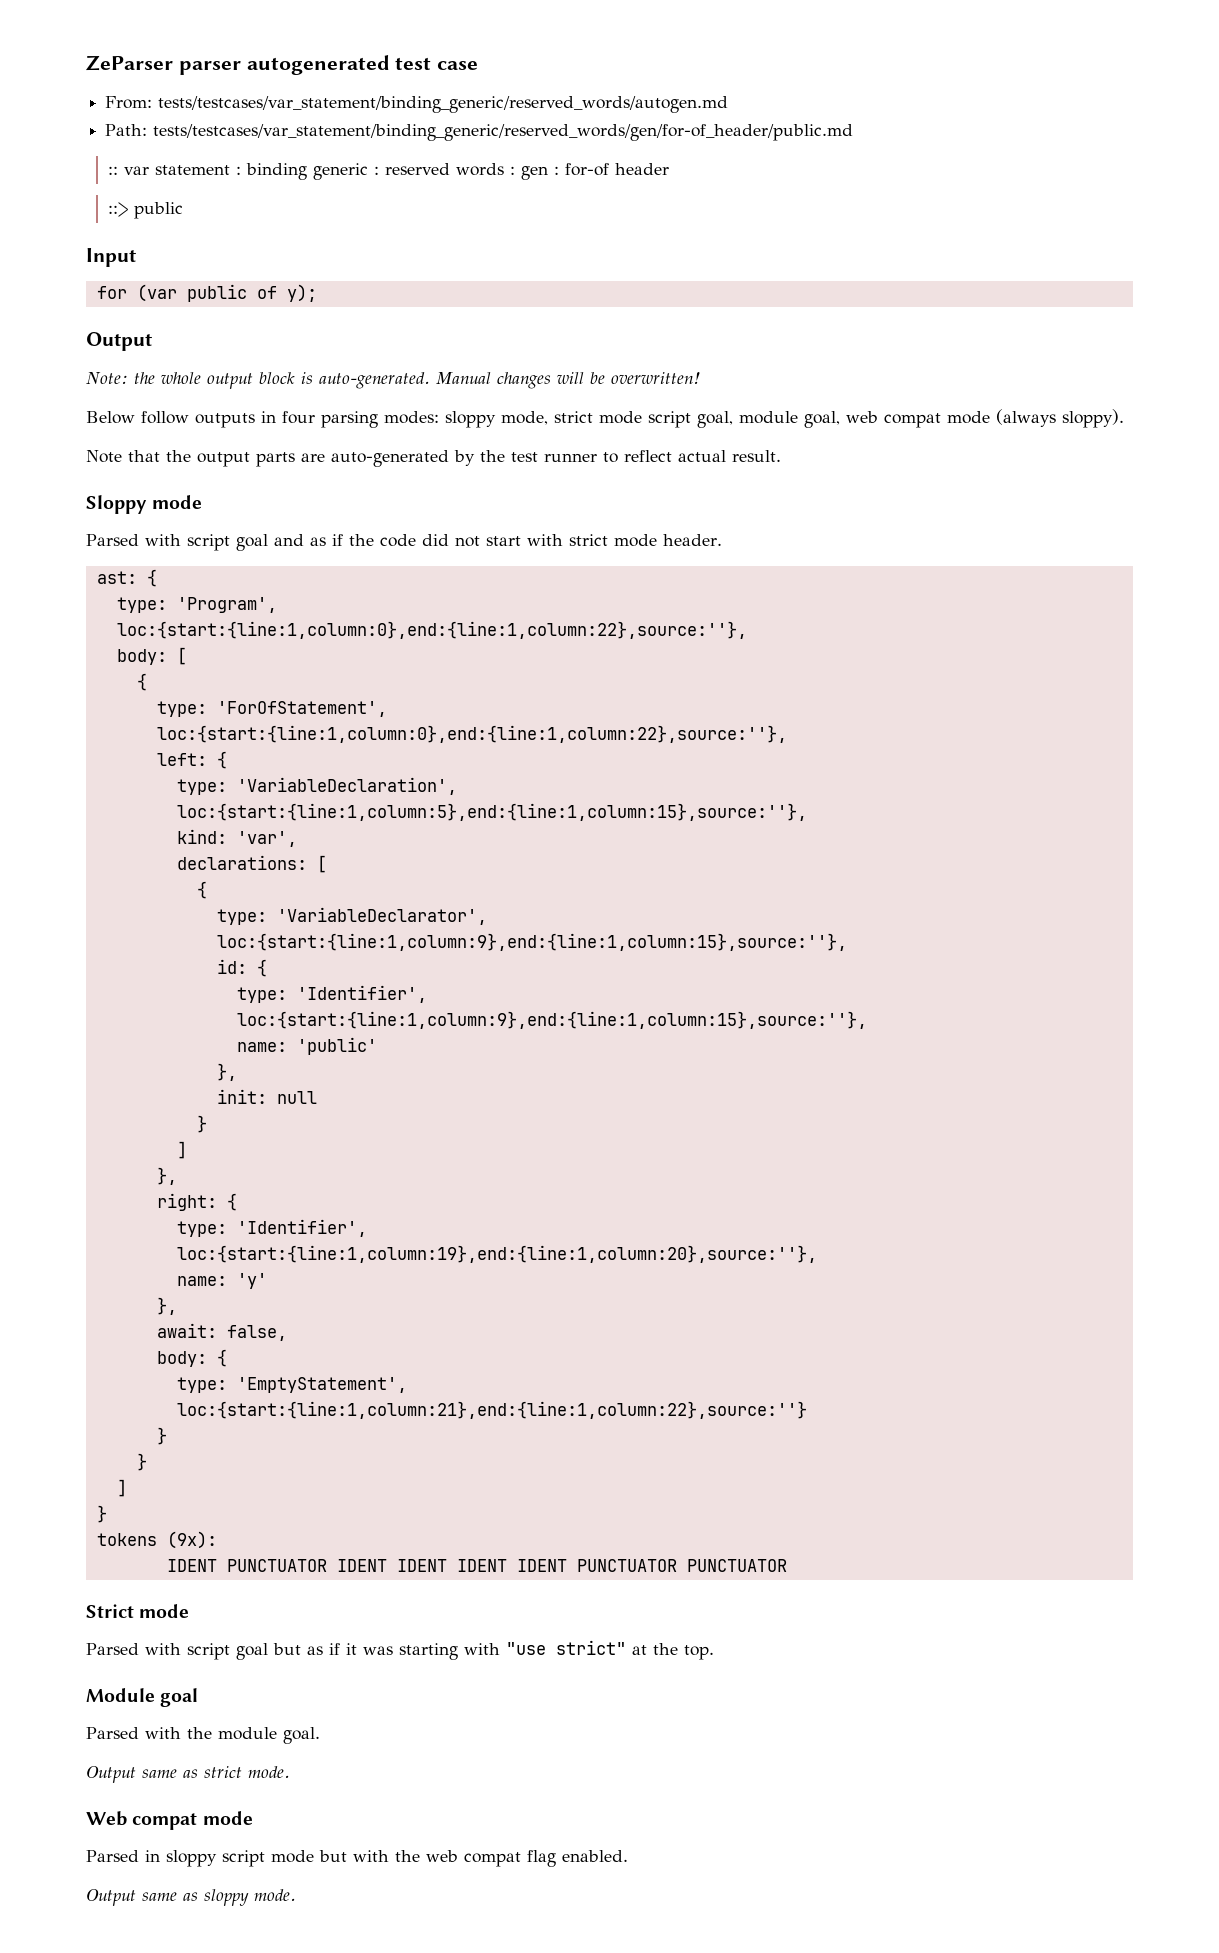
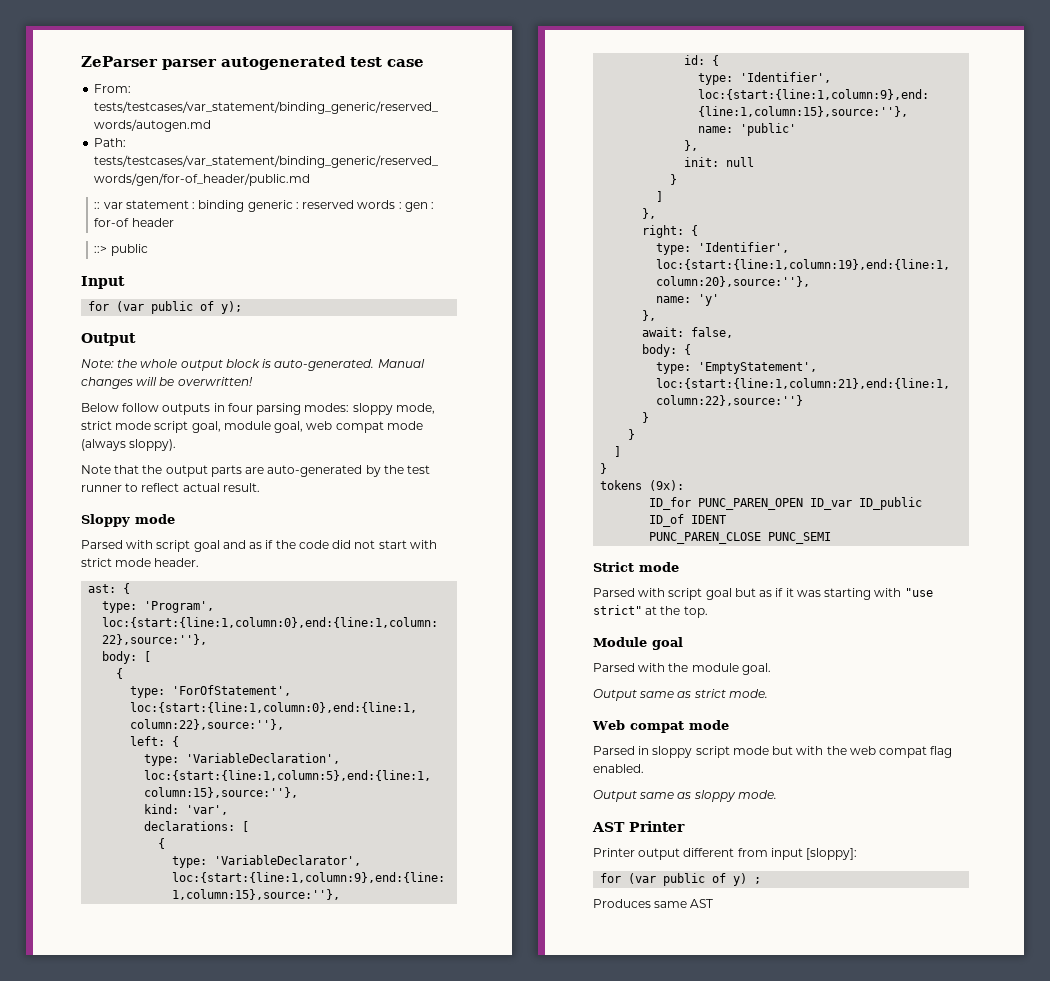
[166,1559,787,1572] IDENT PUNCTUATOR IDENT IDENT IDENT IDENT PUNCTUATOR PUNCTUATOR -> [649,497,923,510] [649,514,727,527] [649,532,832,544] ID_for PUNC_PAREN_OPEN ID_var ID_public ID_of IDENT // PUNC_PAREN_CLOSE PUNC_SEMI
(296, 1895) none -> [592,821,685,832] [593,848,858,860] [600,873,762,886] [593,899,714,908] // AST Printer // Printer output different from input [sloppy]: // for (var public of y) ; // Produces same AST

